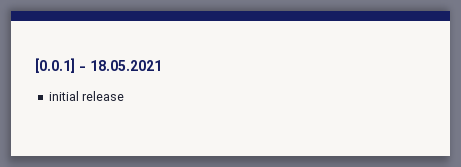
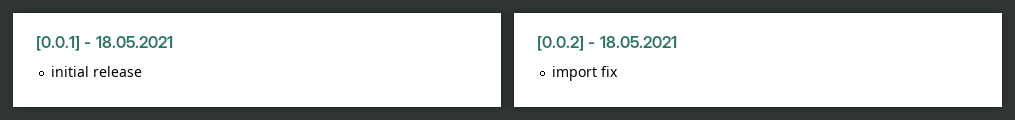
(125, 96) none -> [537,36,677,51] [552,66,619,81] // [0.0.2] - 18.05.2021 // import fix

